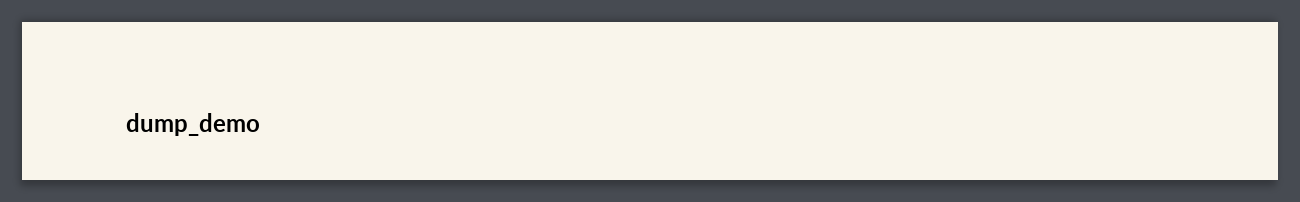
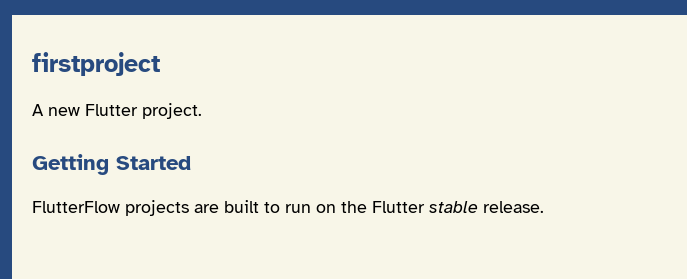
[126,113,260,136] dump_demo -> [32,52,160,76] [32,103,202,119] [32,154,191,175] [32,200,544,216] firstproject // A new Flutter project. // Getting Started // FlutterFlow projects are built to run on the Flutter stable release.

